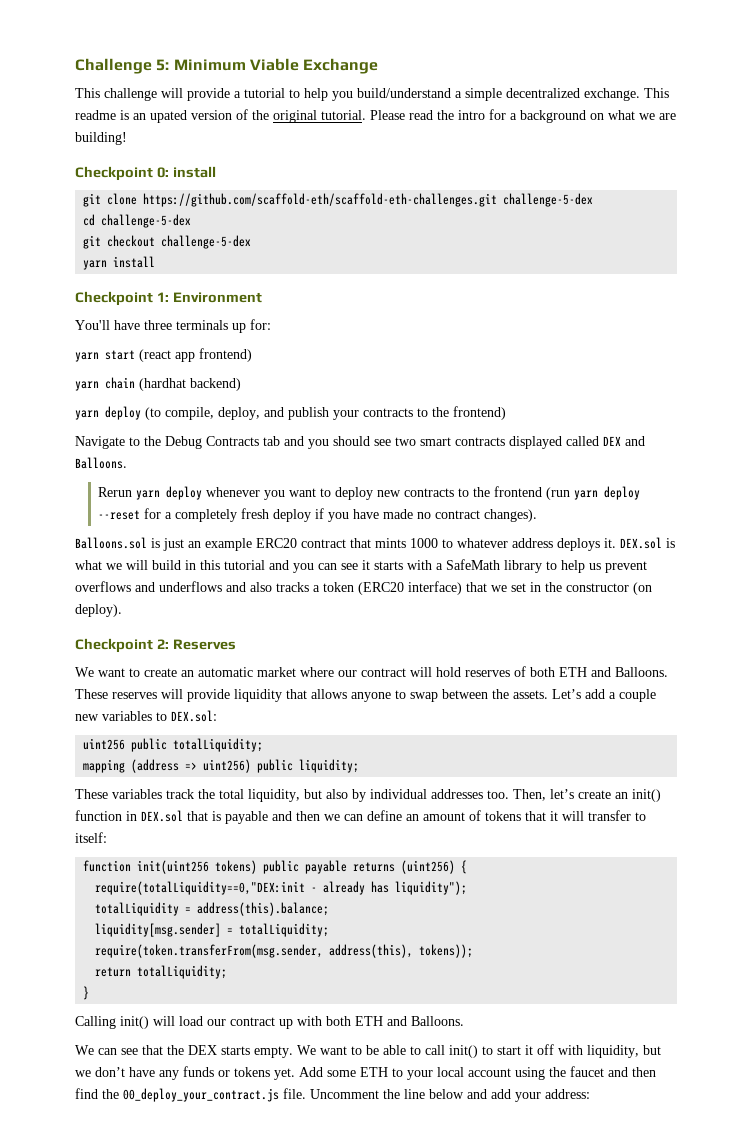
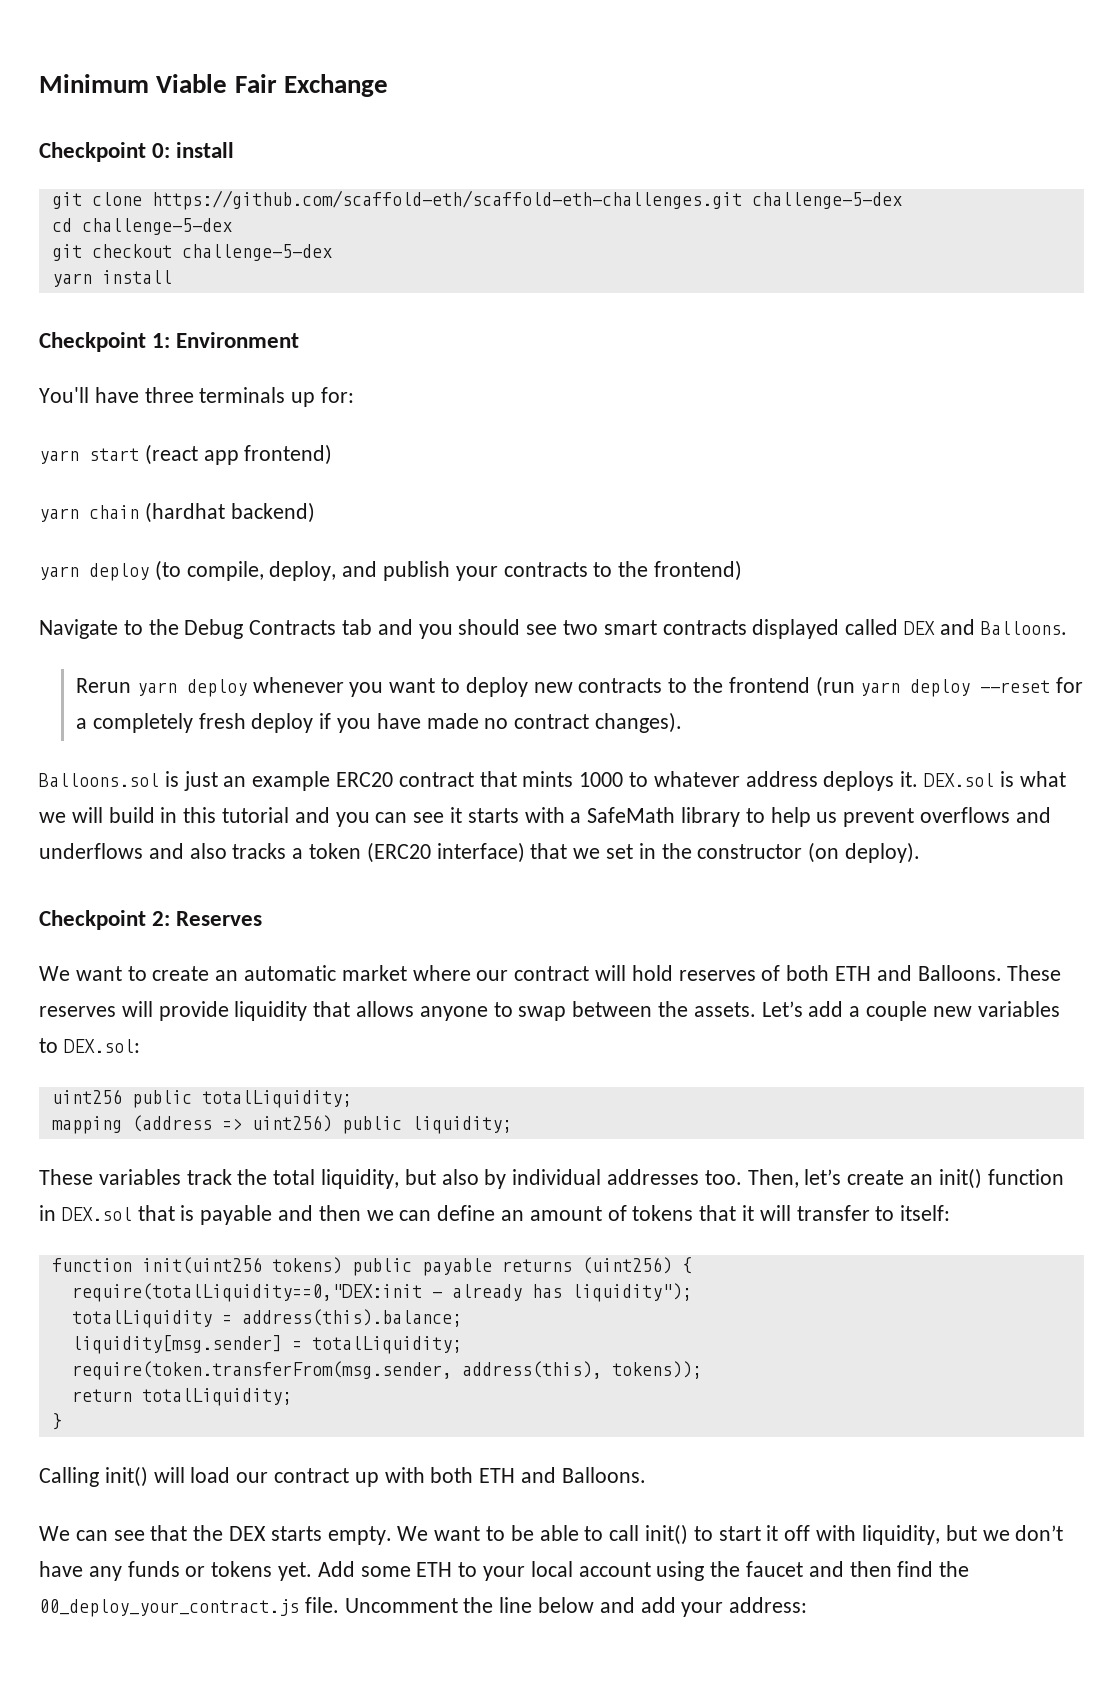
[75,58,170,74] Challenge 5: -> (39, 83) none
(299, 64) none -> [234,74,277,93] Fair
[75,88,669,101] [75,109,676,123] [75,132,127,145] // This challenge will provide a tutorial to help you build/understand a simple decentralized exchange. This readme is an upated version of the original tutorial. Please read the intro for a background on what we are building! -> (388, 85) none

